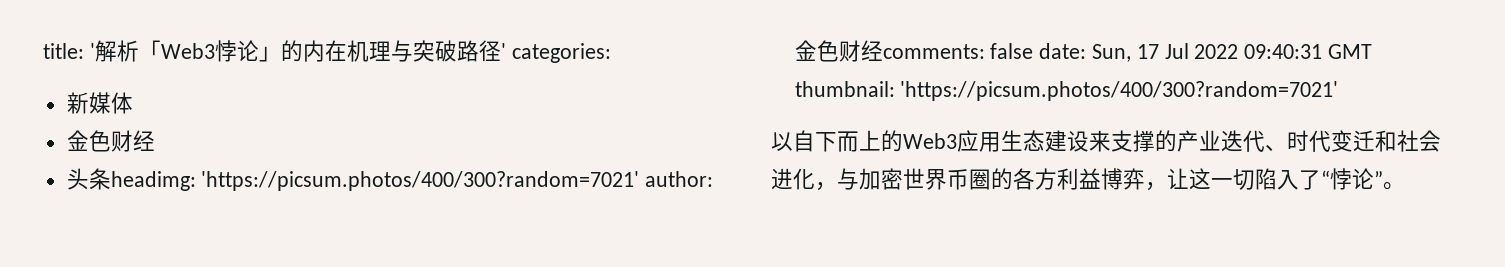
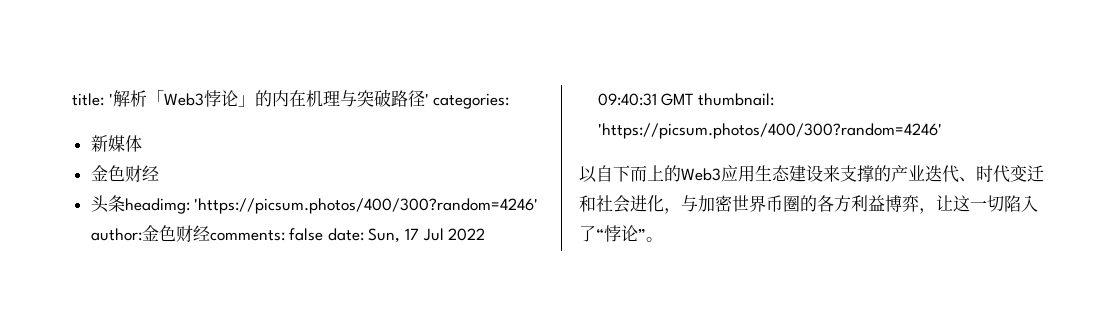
[201,171,640,191] 'https://picsum.photos/400/300?random=7021' -> [194,198,539,214] 'https://picsum.photos/400/300?random=4246'
[900,81,1339,101] 'https://picsum.photos/400/300?random=7021' -> [597,123,942,139] 'https://picsum.photos/400/300?random=4246'

